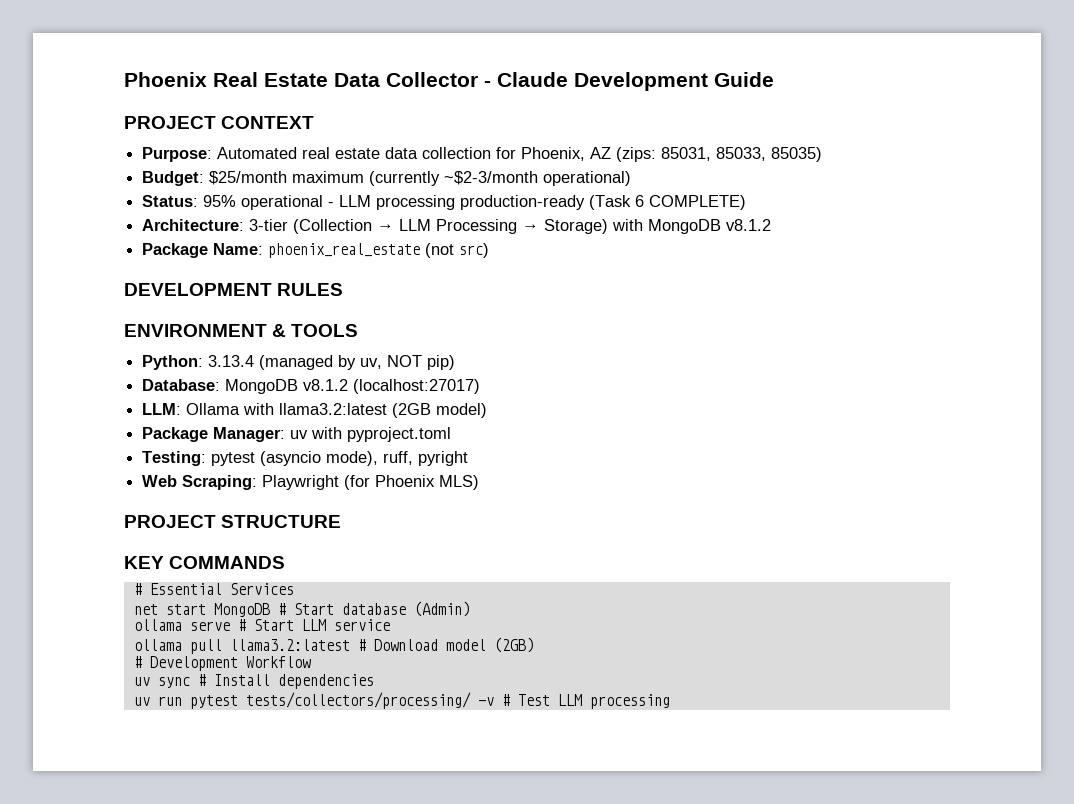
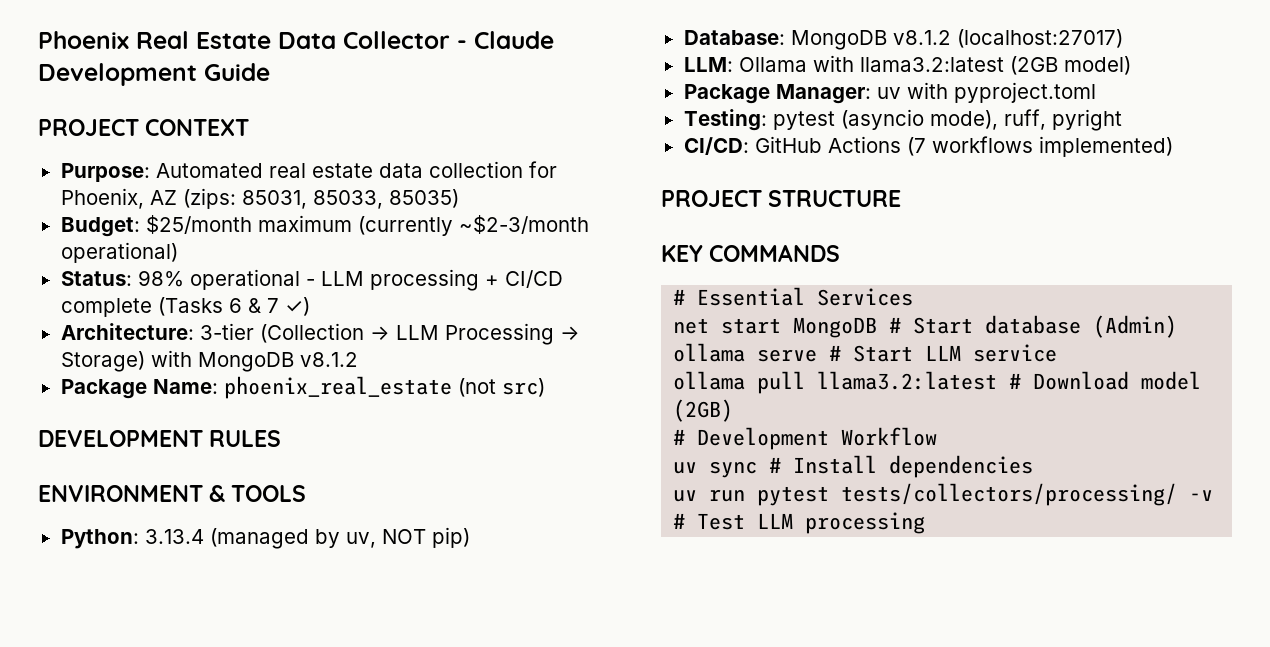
[203,195,237,207] 95% -> [137,270,184,287] 98%
[460,195,747,210] production-ready (Task 6 COMPLETE) -> [484,270,563,288] [60,297,310,317] + CI/CD complete (Tasks 6 & 7 ✓)
[142,475,480,490] Web Scraping: Playwright (for Phoenix MLS) -> [683,136,1173,157] CI/CD: GitHub Actions (7 workflows implemented)

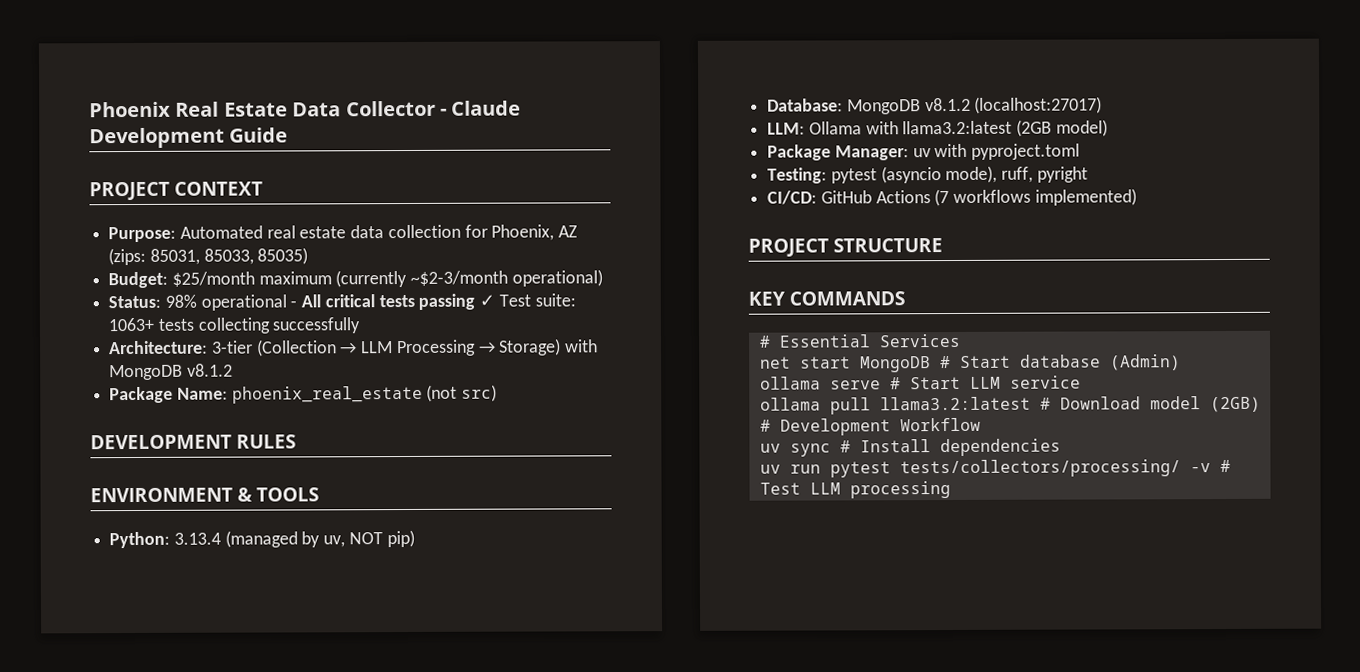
[320,269,563,291] [60,297,310,317] LLM processing + CI/CD complete (Tasks 6 & 7 ✓) -> [301,293,576,310] [108,317,361,334] All critical tests passing ✓ Test suite: 1063+ tests collecting successfully

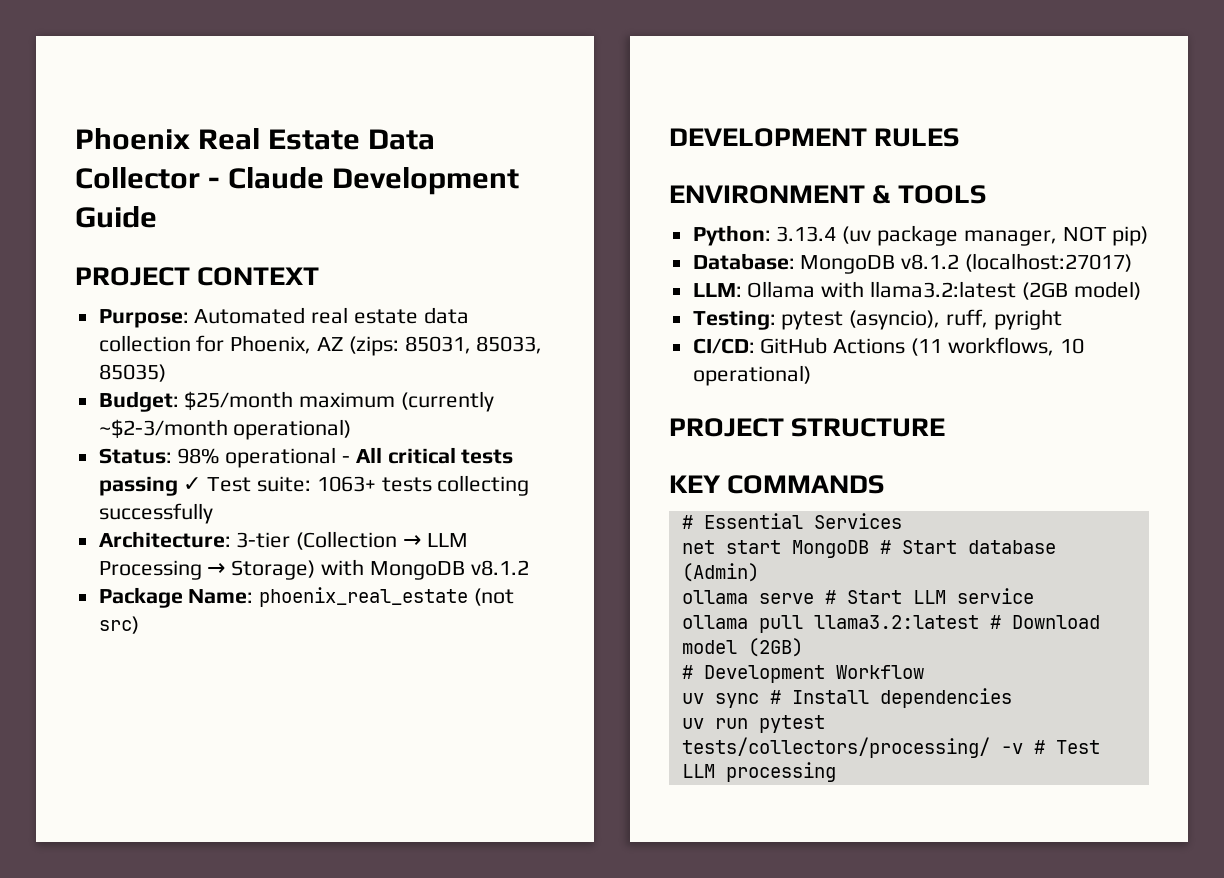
[224,530,346,548] (managed by uv, -> [842,225,1057,246] (uv package manager,
[767,143,1081,161] // Package Manager: uv with pyproject.toml -> (1141, 290) none
[880,165,998,184] (asyncio mode), -> [849,310,941,330] (asyncio),
[934,188,1137,207] (7 workflows implemented) -> [911,337,1084,356] [692,365,811,386] (11 workflows, 10 operational)

